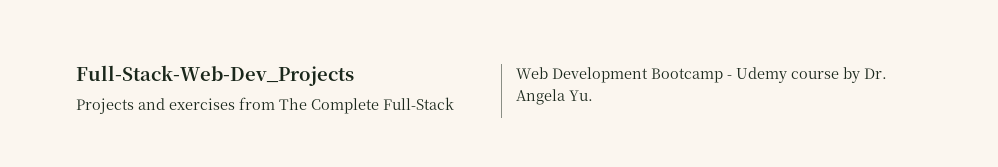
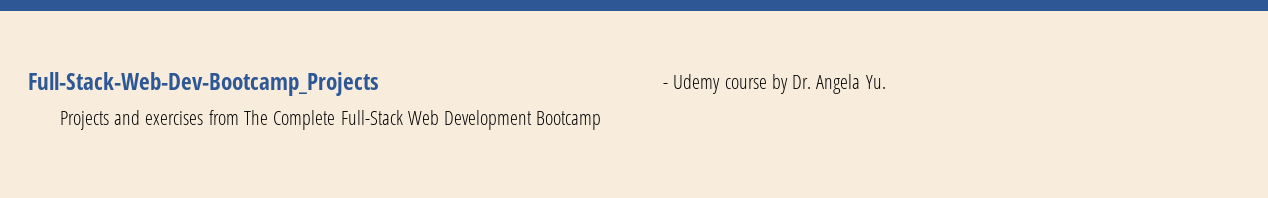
[76,65,354,86] Full-Stack-Web-Dev_Projects -> [28,72,379,96] Full-Stack-Web-Dev-Bootcamp_Projects

